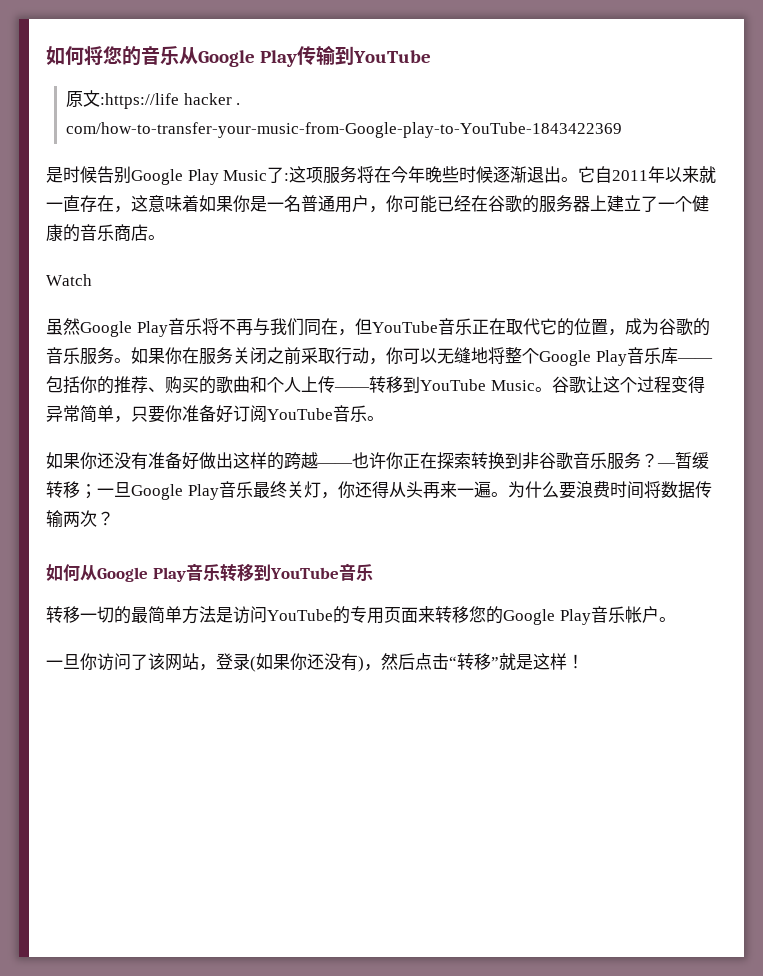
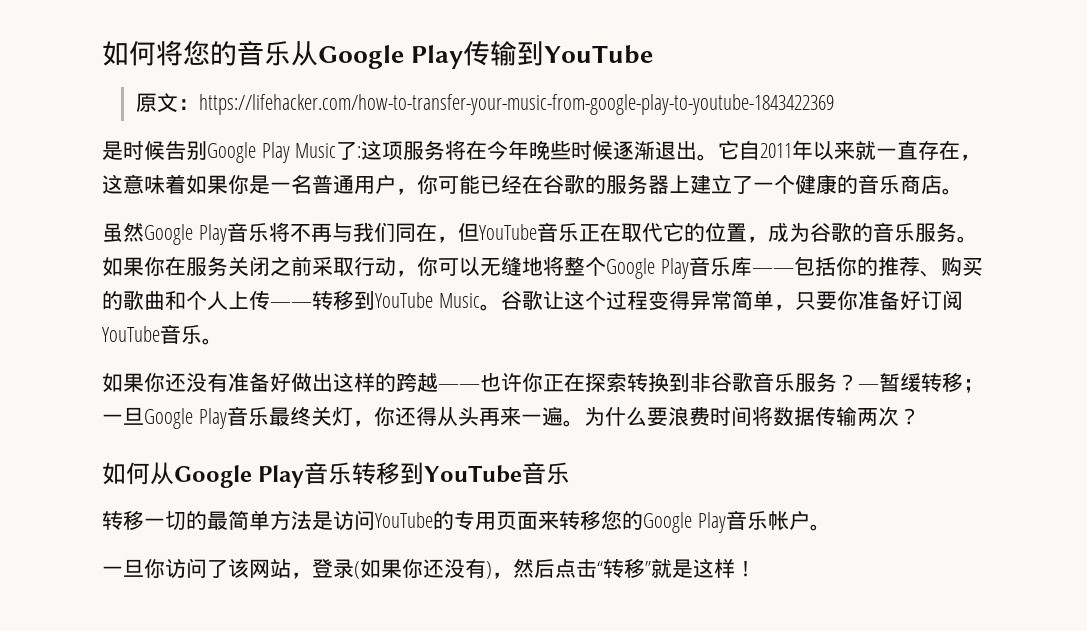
[100,93,241,109] [66,122,623,138] :https://life hacker . com/how-to-transfer-your-music-from-Google-play-to-YouTube-1843422369 -> [177,94,834,115] ：https://lifehacker.com/how-to-transfer-your-music-from-google-play-to-youtube-1843422369
[46,274,92,286] // Watch -> (963, 191) none

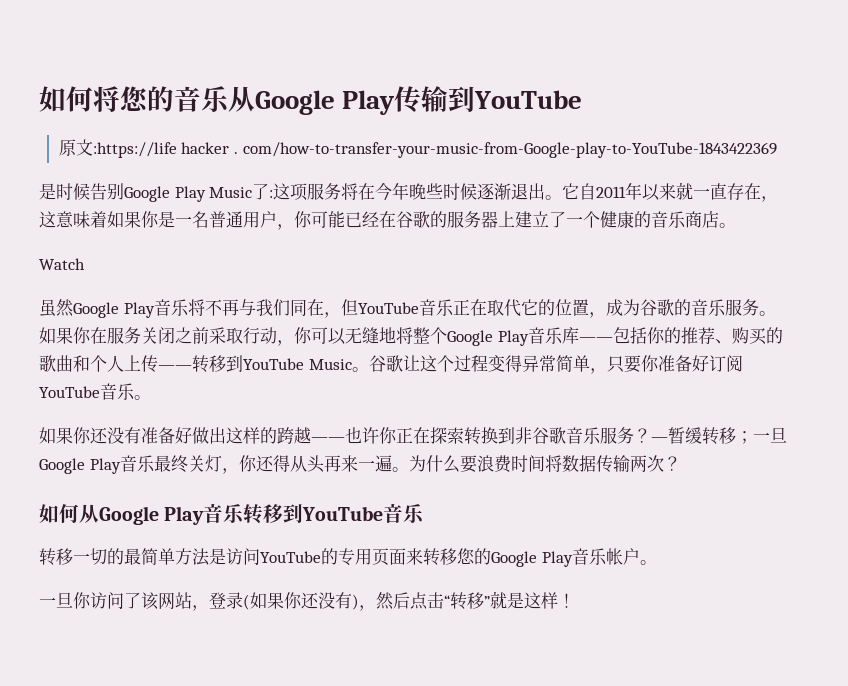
[177,94,834,115] ：https://lifehacker.com/how-to-transfer-your-music-from-google-play-to-youtube-1843422369 -> [92,142,777,158] :https://life hacker . com/how-to-transfer-your-music-from-Google-play-to-YouTube-1843422369
(963, 191) none -> [39,258,85,270] // Watch

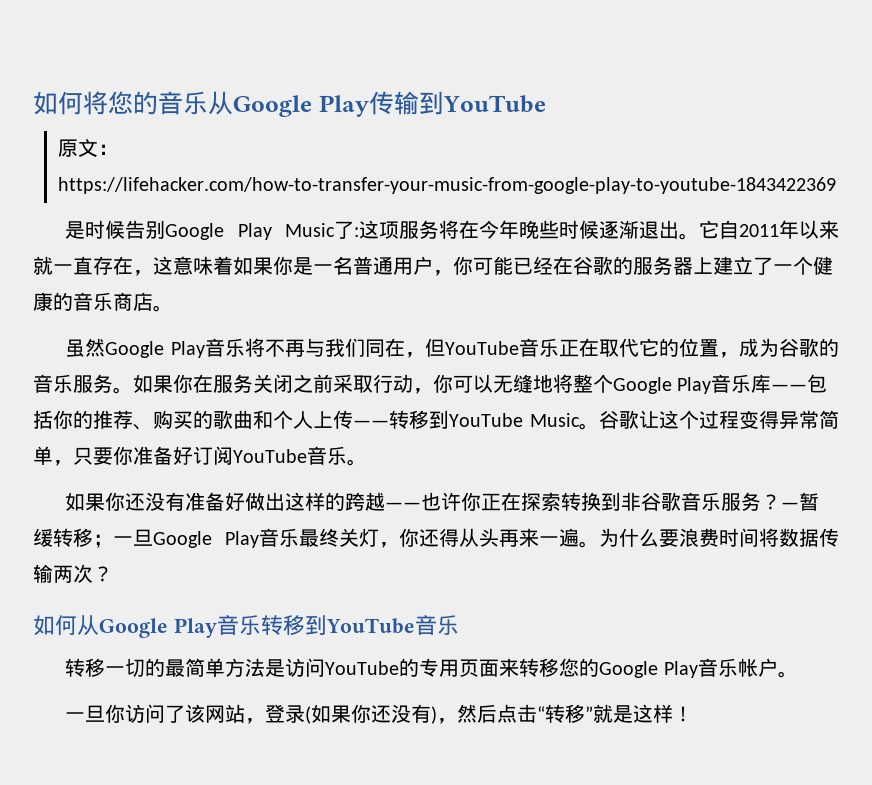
[92,142,777,158] :https://life hacker . com/how-to-transfer-your-music-from-Google-play-to-YouTube-1843422369 -> [97,144,118,155] [57,177,836,194] ：https://lifehacker.com/how-to-transfer-your-music-from-google-play-to-youtube-1843422369
[39,258,85,270] // Watch -> (173, 308) none

